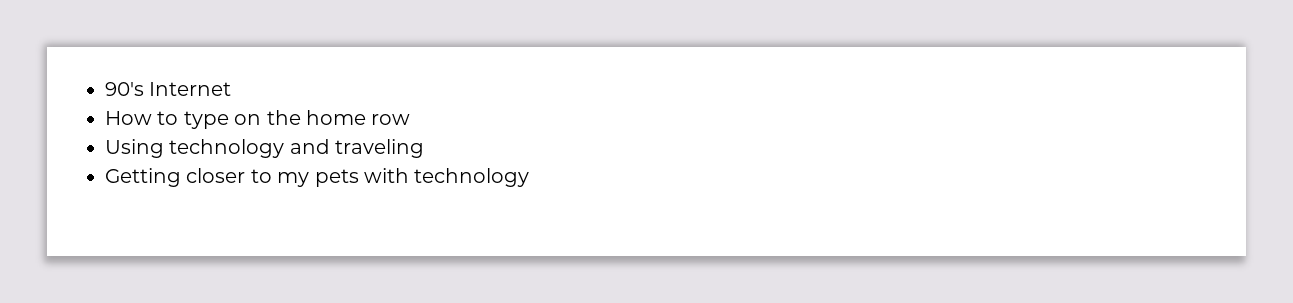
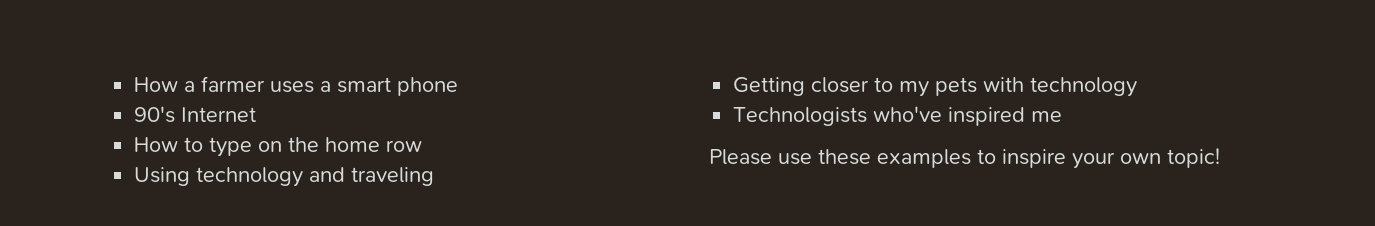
(105, 89) none -> [134,76,459,96] How a farmer uses a smart phone //
(530, 177) none -> [733,106,1063,126] [709,148,1220,169] // Technologists who've inspired me // Please use these examples to inspire your own topic!

